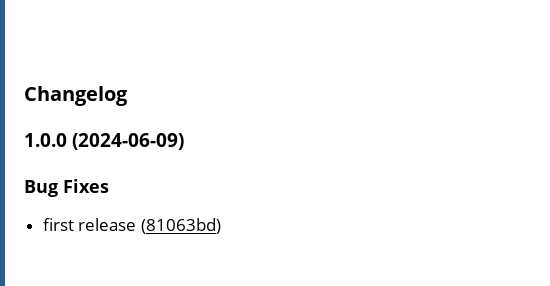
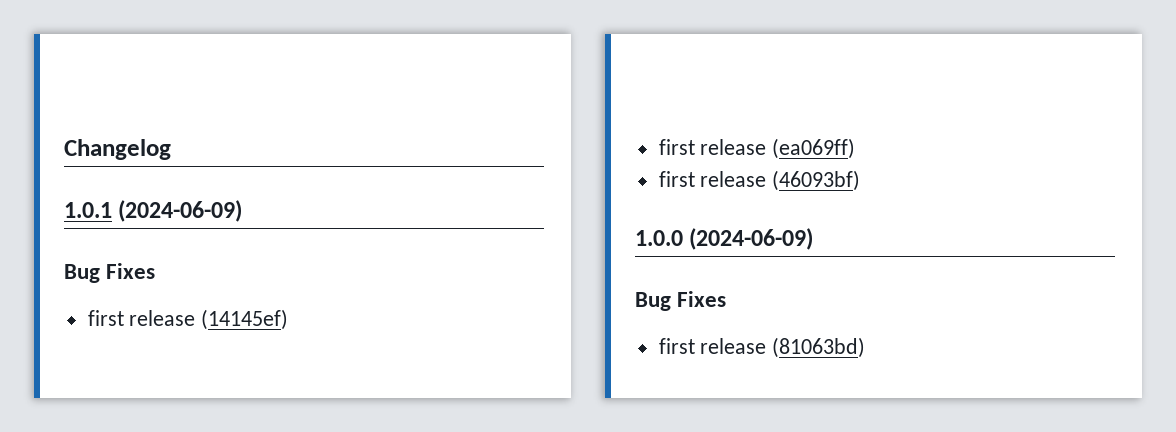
(128, 96) none -> [64,200,243,222] [64,263,156,283] [87,309,289,330] [658,138,856,159] [658,170,861,191] // 1.0.1 (2024-06-09) // Bug Fixes // first release (14145ef) // first release (ea069ff) // first release (46093bf)

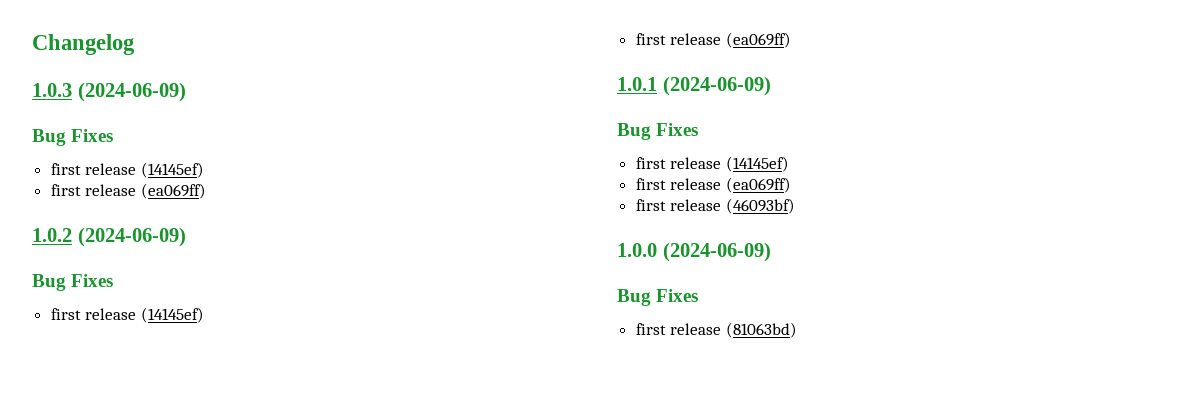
(171, 149) none -> [32,82,186,102] [32,129,114,146] [50,162,204,178] [50,183,206,199] [32,227,186,247] [32,274,114,291] [50,307,204,323] [635,32,791,48] // 1.0.3 (2024-06-09) // Bug Fixes // first release (14145ef) // first release (ea069ff) // 1.0.2 (2024-06-09) // Bug Fixes // first release (14145ef) // first release (ea069ff)

